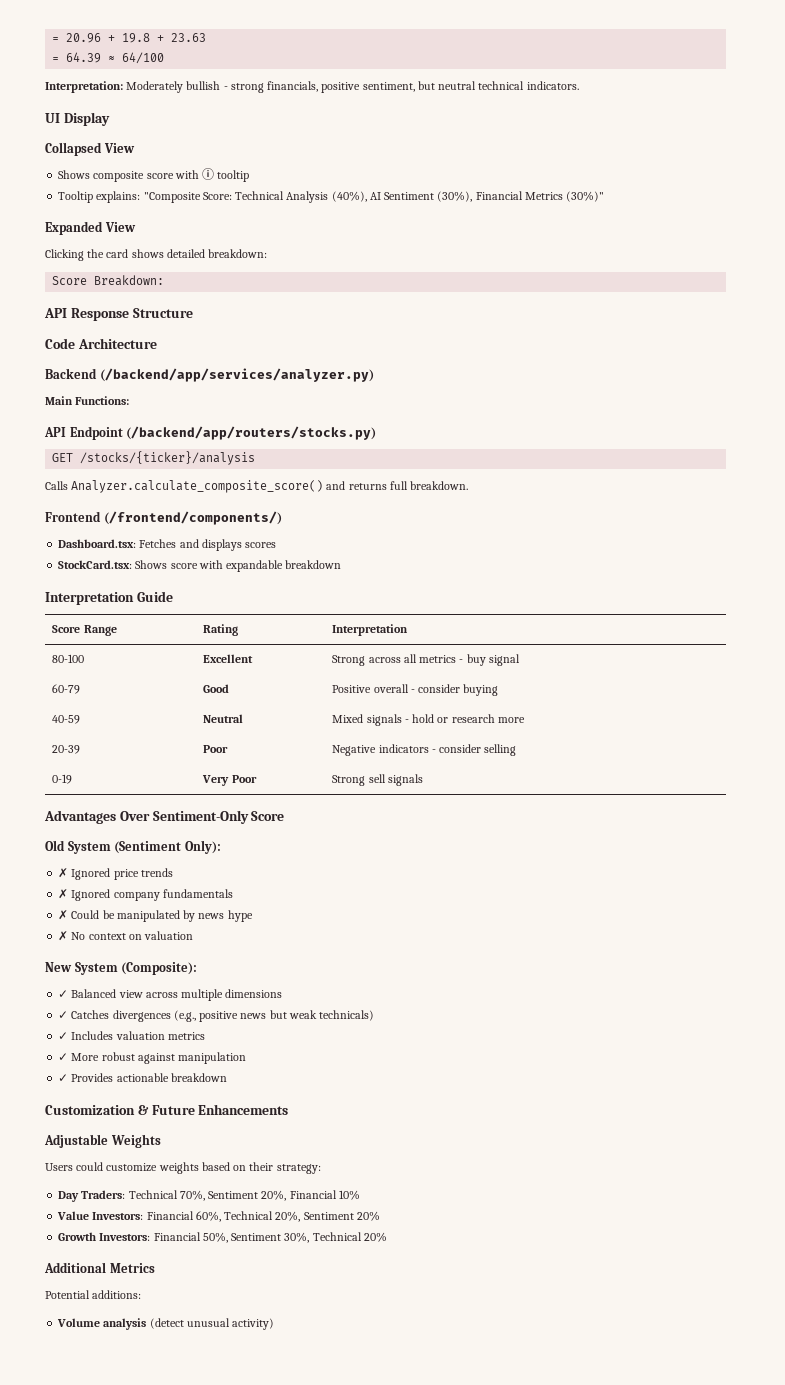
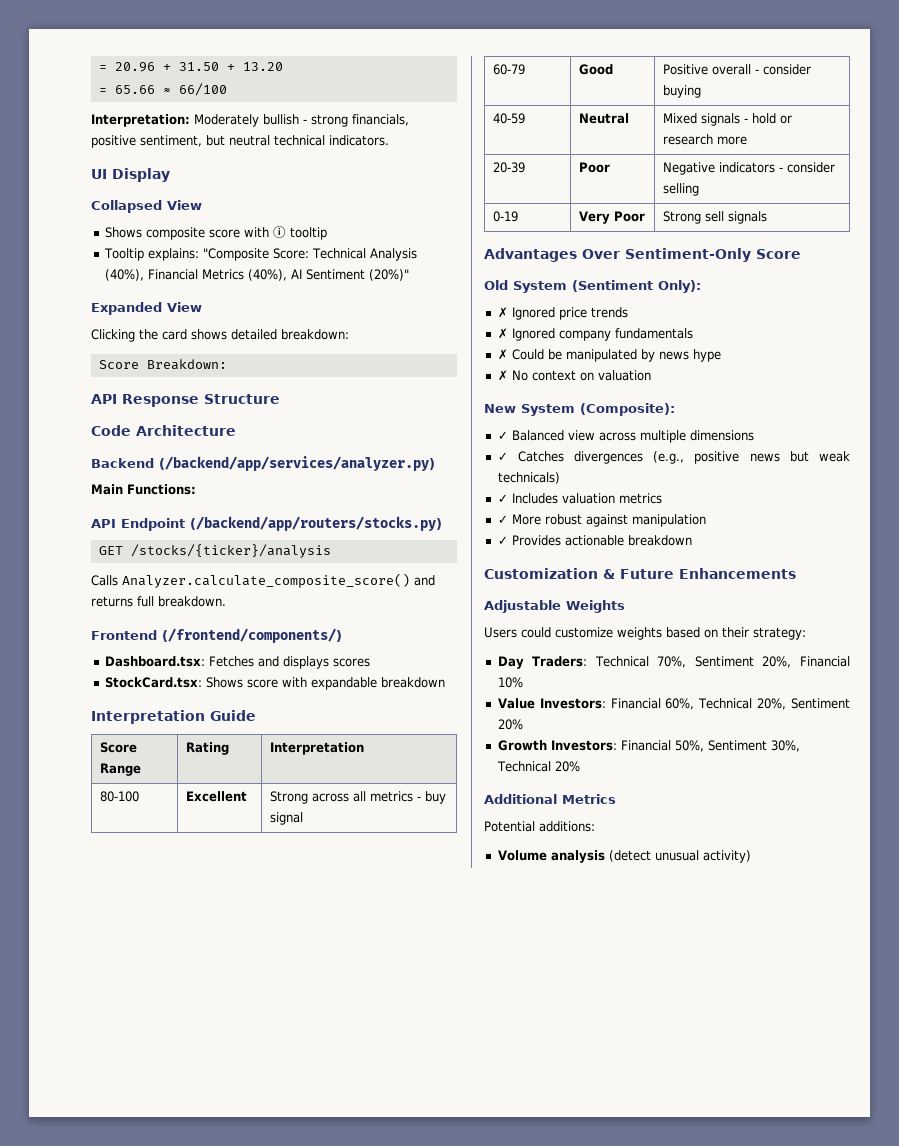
[122,33,207,43] [52,52,165,64] 19.8 + 23.63 // = 64.39 ≈ 64/100 -> [178,62,283,71] [98,83,227,96] 31.50 + 13.20 // = 65.66 ≈ 66/100
[369,191,605,202] AI Sentiment (30%), Financial Metrics (30%)" -> [147,269,409,281] Financial Metrics (40%), AI Sentiment (20%)"

